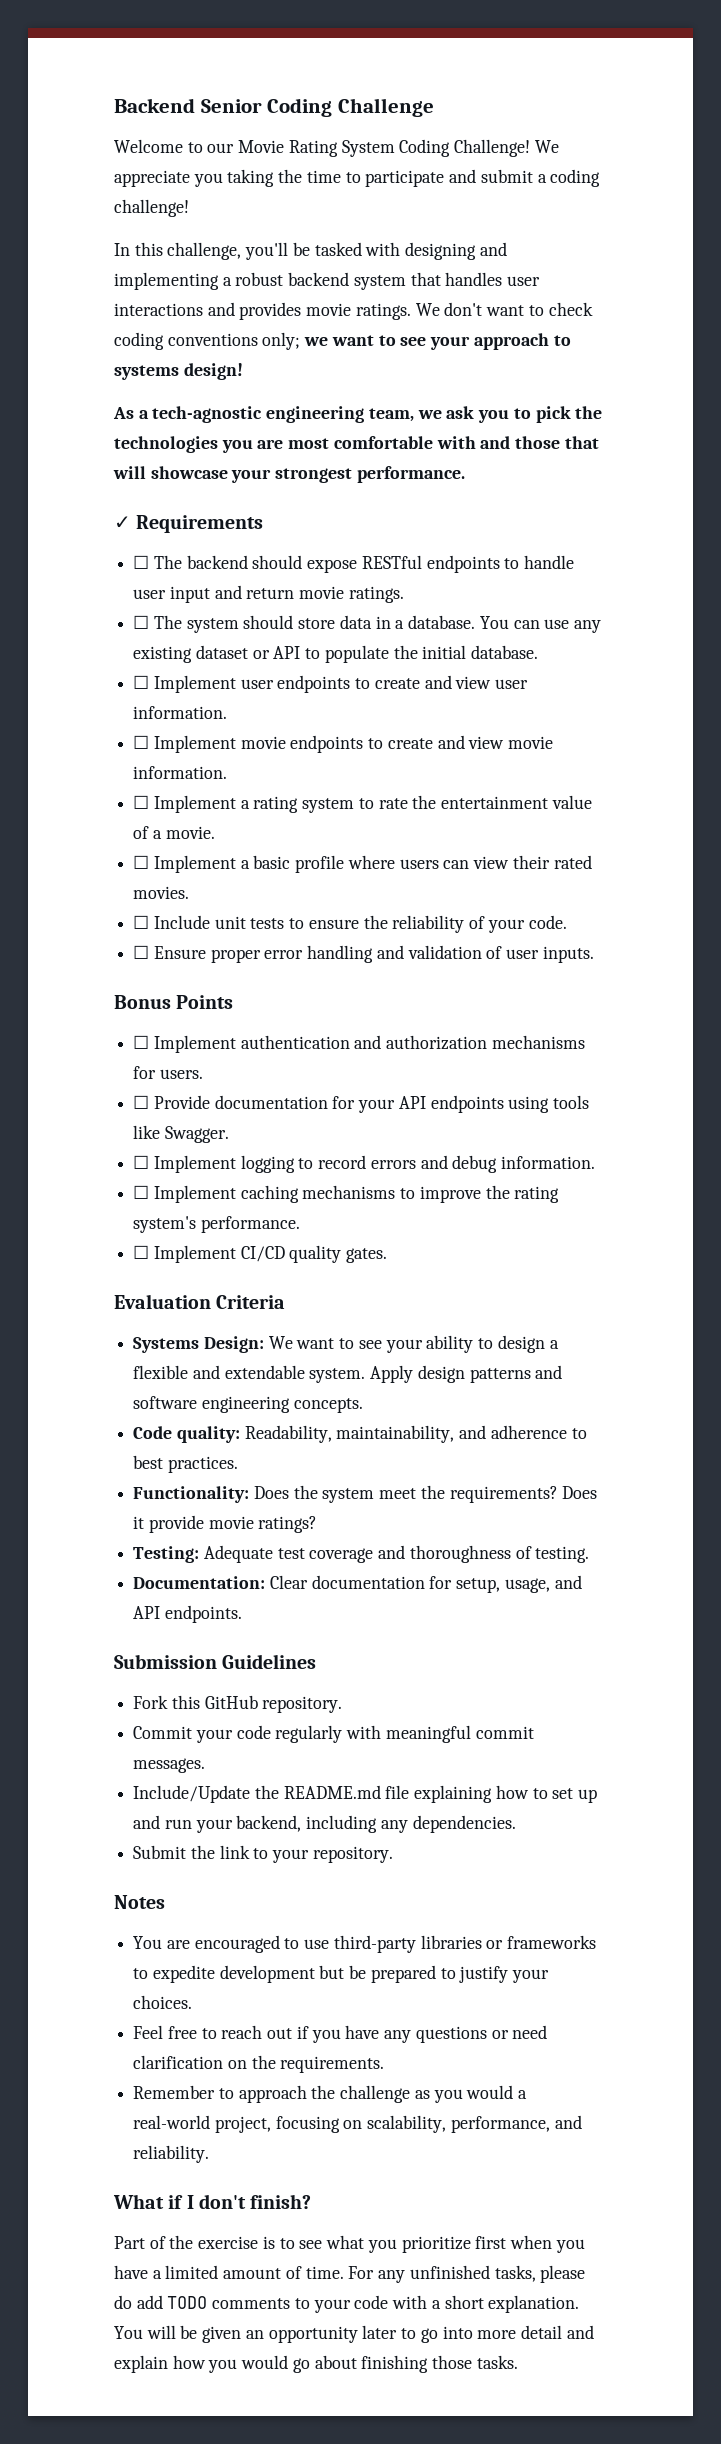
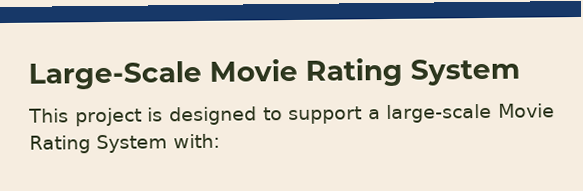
[114,98,434,117] [114,139,559,157] [114,169,601,187] [114,199,189,217] [114,242,507,260] [114,272,541,290] [114,302,593,320] [114,332,571,350] [114,363,243,380] [113,406,603,423] [114,436,599,453] [113,466,465,483] [114,515,264,533] [133,555,575,573] [133,585,404,603] [133,615,601,633] [133,645,539,663] [133,675,529,693] [133,706,228,719] [133,735,554,753] [133,766,228,779] [133,795,592,813] [133,826,215,839] [133,855,592,873] [133,886,190,899] [133,915,567,933] [133,945,594,963] [114,995,234,1009] [133,1035,585,1053] [133,1066,203,1079] [133,1095,590,1113] [133,1125,229,1143] [133,1155,596,1173] [133,1185,560,1203] [133,1216,300,1233] [133,1245,388,1263] [114,1294,286,1309] [133,1335,559,1353] [133,1365,563,1383] [133,1396,363,1413] [133,1425,587,1443] [133,1455,238,1473] [133,1485,598,1503] [133,1515,318,1533] [133,1545,590,1563] [133,1575,582,1593] [133,1605,242,1623] [114,1654,317,1669] [133,1695,343,1713] [133,1725,534,1743] [133,1758,206,1773] [133,1785,598,1803] [133,1815,516,1833] [133,1845,393,1863] [114,1895,165,1909] [133,1935,597,1953] [133,1965,550,1983] [133,1995,193,2009] [133,2025,548,2043] [133,2055,385,2073] [133,2085,528,2103] [133,2115,582,2133] [133,2145,210,2163] [113,2194,312,2209] [114,2235,585,2253] [114,2265,586,2283] [114,2295,580,2313] [114,2325,594,2343] [114,2355,518,2373] Backend Senior Coding Challenge // Welcome to our Movie Rating System Coding Challenge! We appreciate you taking the time to participate and submit a coding challenge! // In this challenge, you'll be tasked with designing and implementing a robust backend system that handles user interactions and provides movie ratings. We don't want to check coding conventions only; we want to see your approach to systems design! // As a tech-agnostic engineering team, we ask you to pick the technologies you are most comfortable with and those that will showcase your strongest performance. // ✓ Requirements // ☐ The backend should expose RESTful endpoints to handle user input and return movie ratings. // ☐ The system should store data in a database. You can use any existing dataset or API to populate the initial database. // ☐ Implement user endpoints to create and view user information. // ☐ Implement movie endpoints to create and view movie information. // ☐ Implement a rating system to rate the entertainment value of a movie. // ☐ Implement a basic profile where users can view their rated movies. // ☐ Include unit tests to ensure the reliability of your code. // ☐ Ensure proper error handling and validation of user inputs. // Bonus Points // ☐ Implement authentication and authorization mechanisms for users. // ☐ Provide documentation for your API endpoints using tools like Swagger. // ☐ Implement logging to record errors and debug information. // ☐ Implement caching mechanisms to improve the rating system's performance. // ☐ Implement CI/CD quality gates. // Evaluation Criteria // Systems Design: We want to see your ability to design a flexible and extendable system. Apply design patterns and software engineering concepts. // Code quality: Readability, maintainability, and adherence to best practices. // Functionality: Does the system meet the requirements? Does it provide movie ratings? // Testing: Adequate test coverage and thoroughness of testing. // Documentation: Clear documentation for setup, usage, and API endpoints. // Submission Guidelines // Fork this GitHub repository. // Commit your code regularly with meaningful commit messages. // Include/Update the README.md file explaining how to set up and run your backend, including any dependencies. // Submit the link to your repository. // Notes // You are encouraged to use third-party libraries or frameworks to expedite development but be prepared to justify your choices. // Feel free to reach out if you have any questions or need clarification on the requirements. // Remember to approach the challenge as you would a real-world project, focusing on scalability, performance, and reliability. // What if I don't finish? // Part of the exercise is to see what you prioritize first when you have a limited amount of time. For any unfinished tasks, please do add TODO comments to your code with a short explanation. You will be given an opportunity later to go into more detail and explain how you would go about finishing those tasks. -> [28,57,520,90] [28,103,555,127] [29,133,220,154] Large-Scale Movie Rating System // This project is designed to support a large-scale Movie Rating System with:

